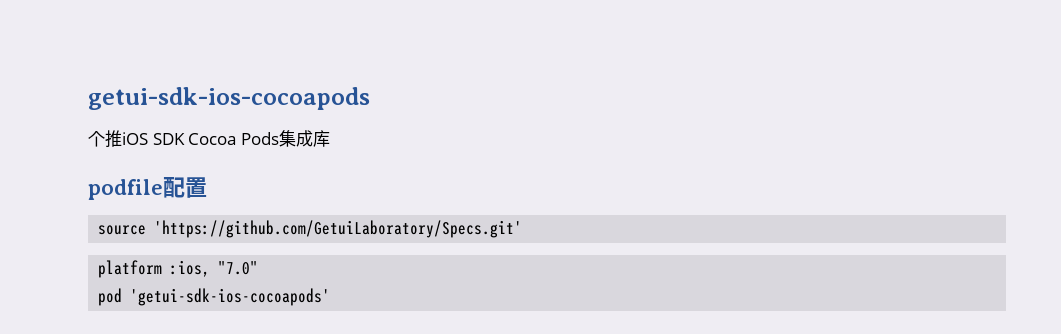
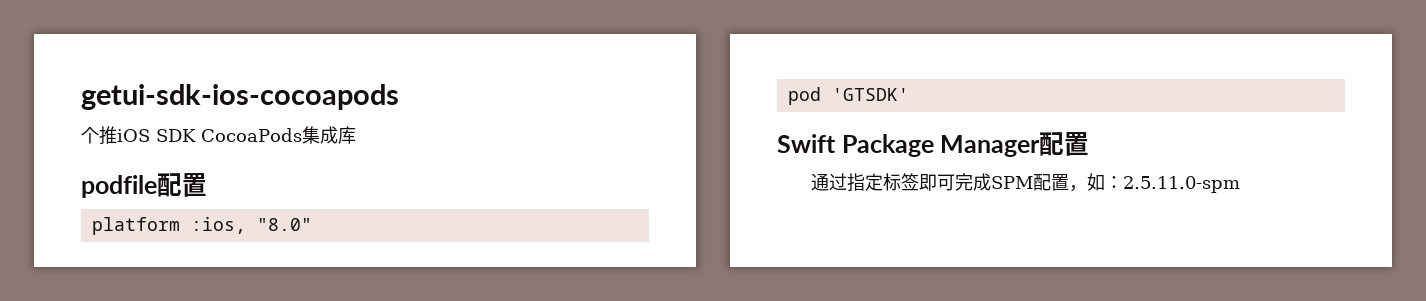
[188,132,279,145] Cocoa Pods -> [201,128,302,142] CocoaPods
[98,220,523,238] // source 'https://github.com/GetuiLaboratory/Specs.git' -> (207, 185) none
[218,261,259,275] "7.0" -> [256,218,312,231] "8.0"
[130,288,331,306] 'getui-sdk-ios-cocoapods' -> [831,88,909,101] [777,132,1090,157] [811,173,1241,193] 'GTSDK' // Swift Package Manager配置 // 通过指定标签即可完成SPM配置，如：2.5.11.0-spm

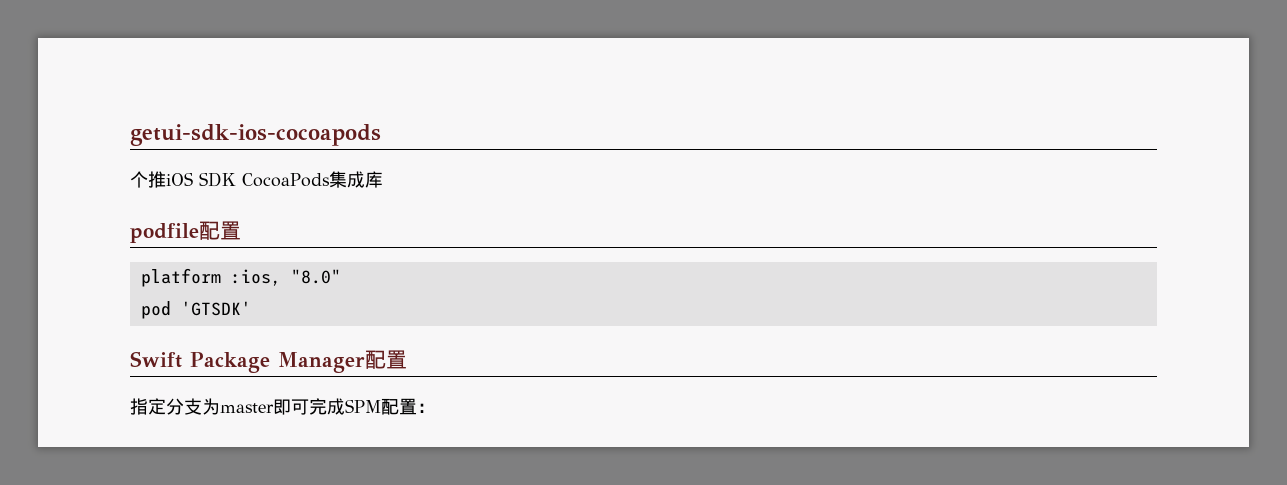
[811,173,920,192] 通过指定标签 -> [130,398,274,415] 指定分支为master
[1069,173,1241,193] ，如：2.5.11.0-spm -> [417,403,435,413] ：

